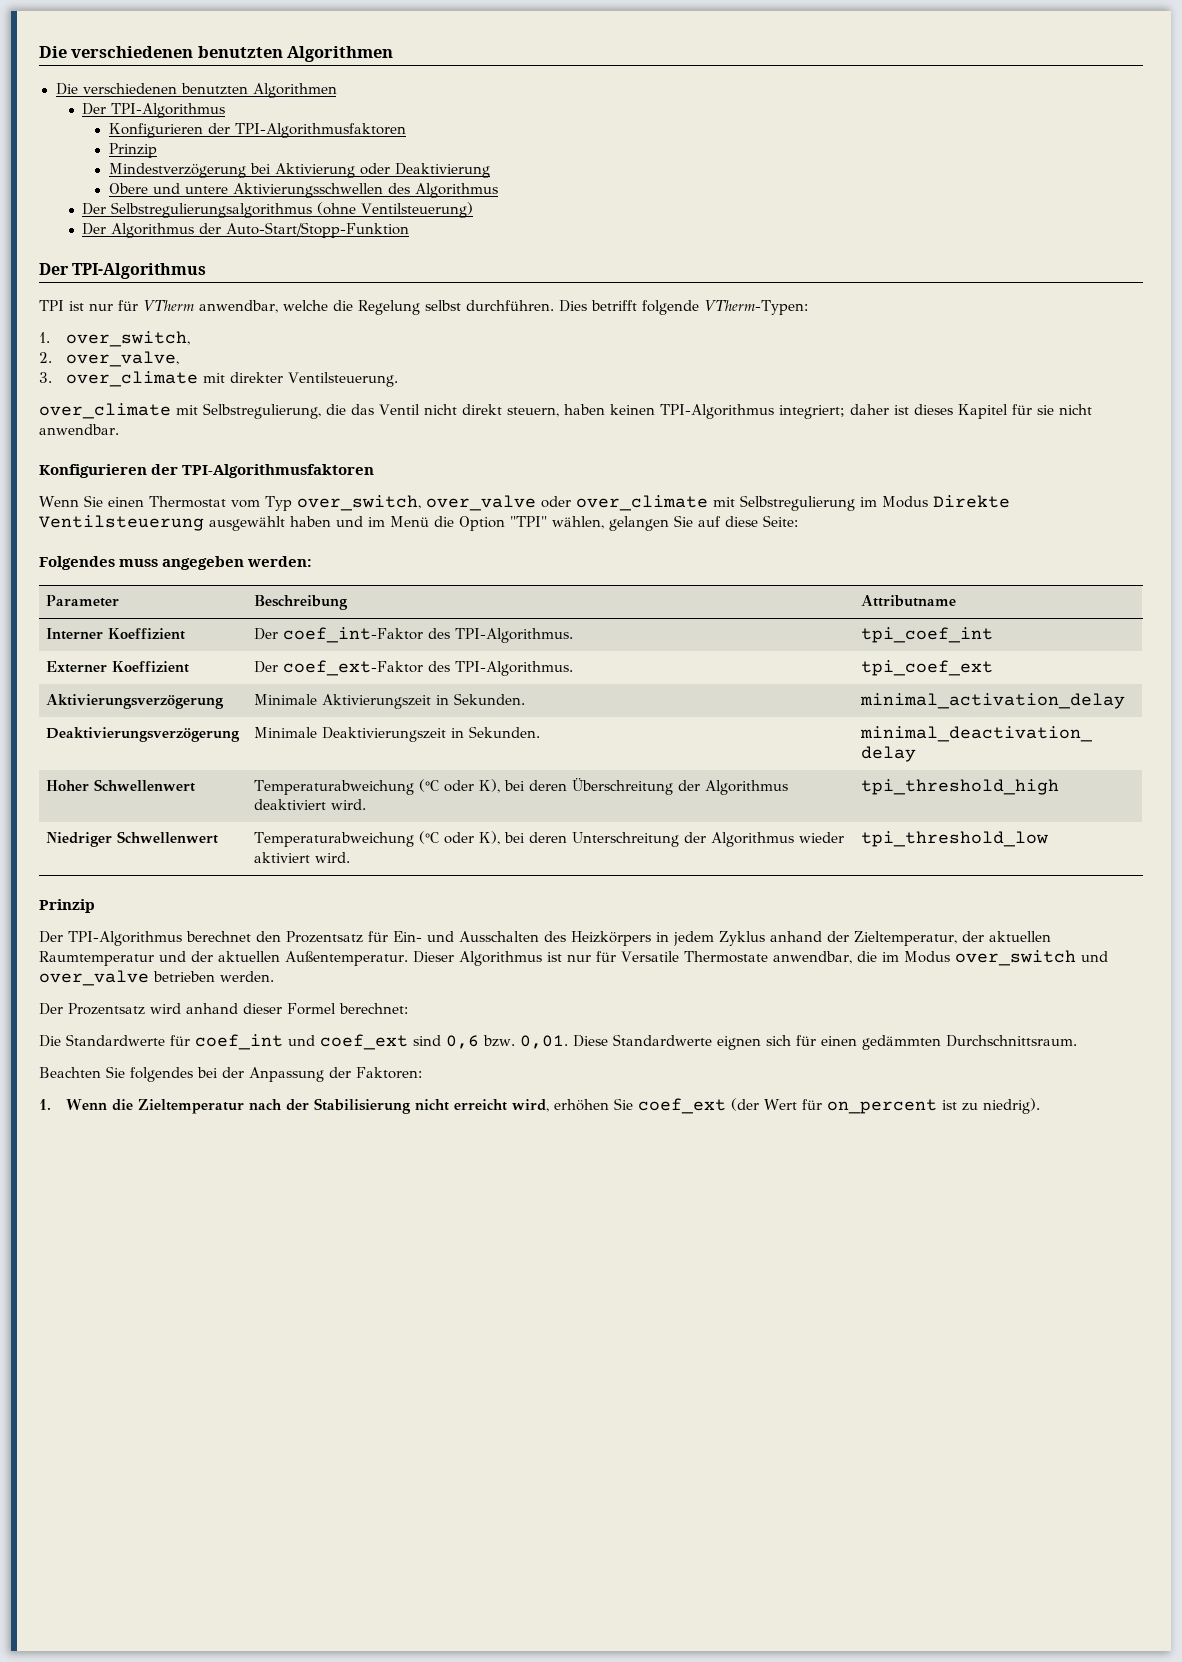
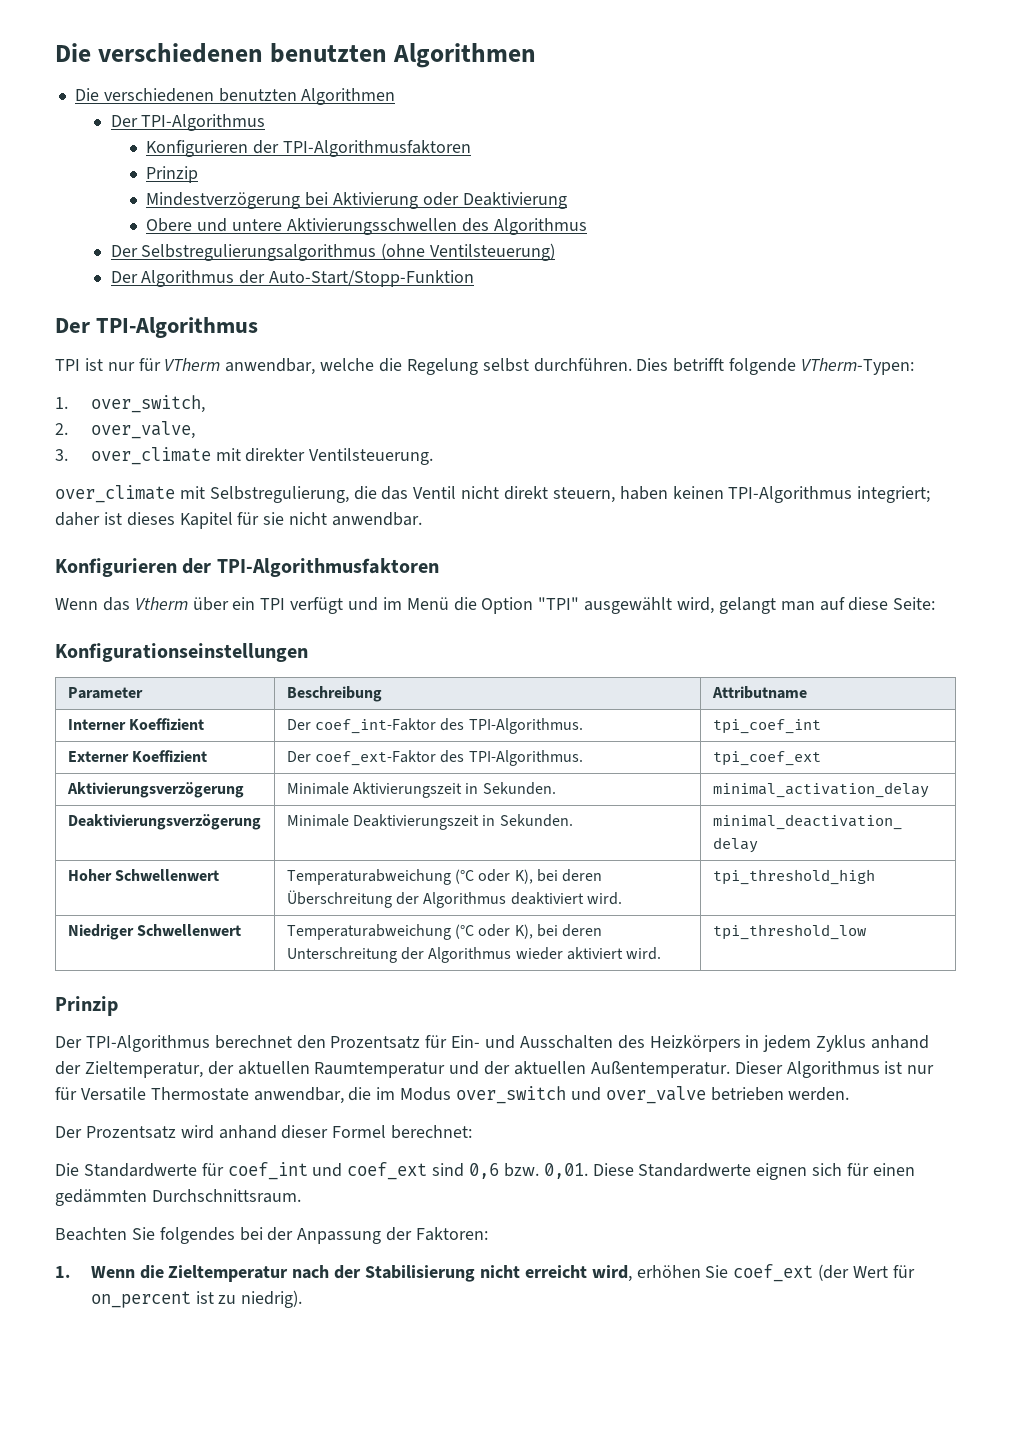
[83,495,1010,511] [39,515,331,531] Sie einen Thermostat vom Typ over_switch, over_valve oder over_climate mit Selbstregulierung im Modus Direkte Ventilsteuerung ausgewählt haben -> [102,597,344,614] das Vtherm über ein TPI verfügt
[552,515,693,531] wählen, gelangen Sie -> [584,597,815,614] ausgewählt wird, gelangt man
[39,556,313,570] Folgendes muss angegeben werden: -> [55,643,308,662] Konfigurationseinstellungen

